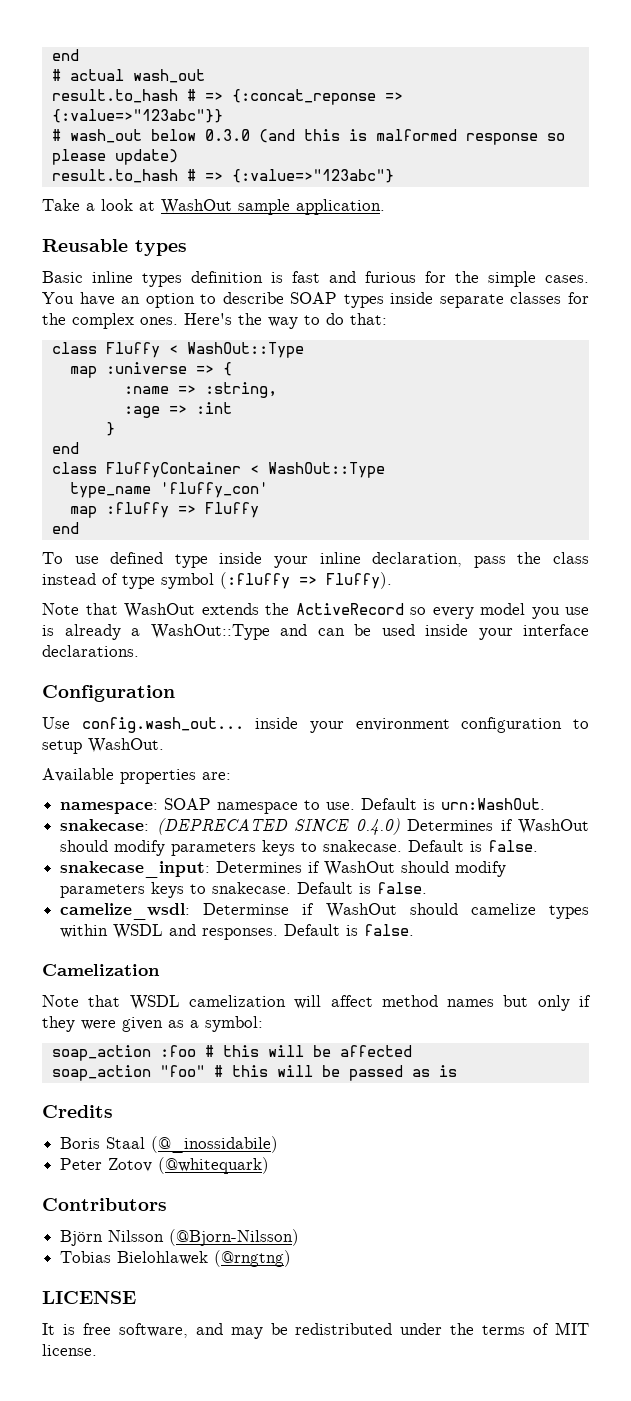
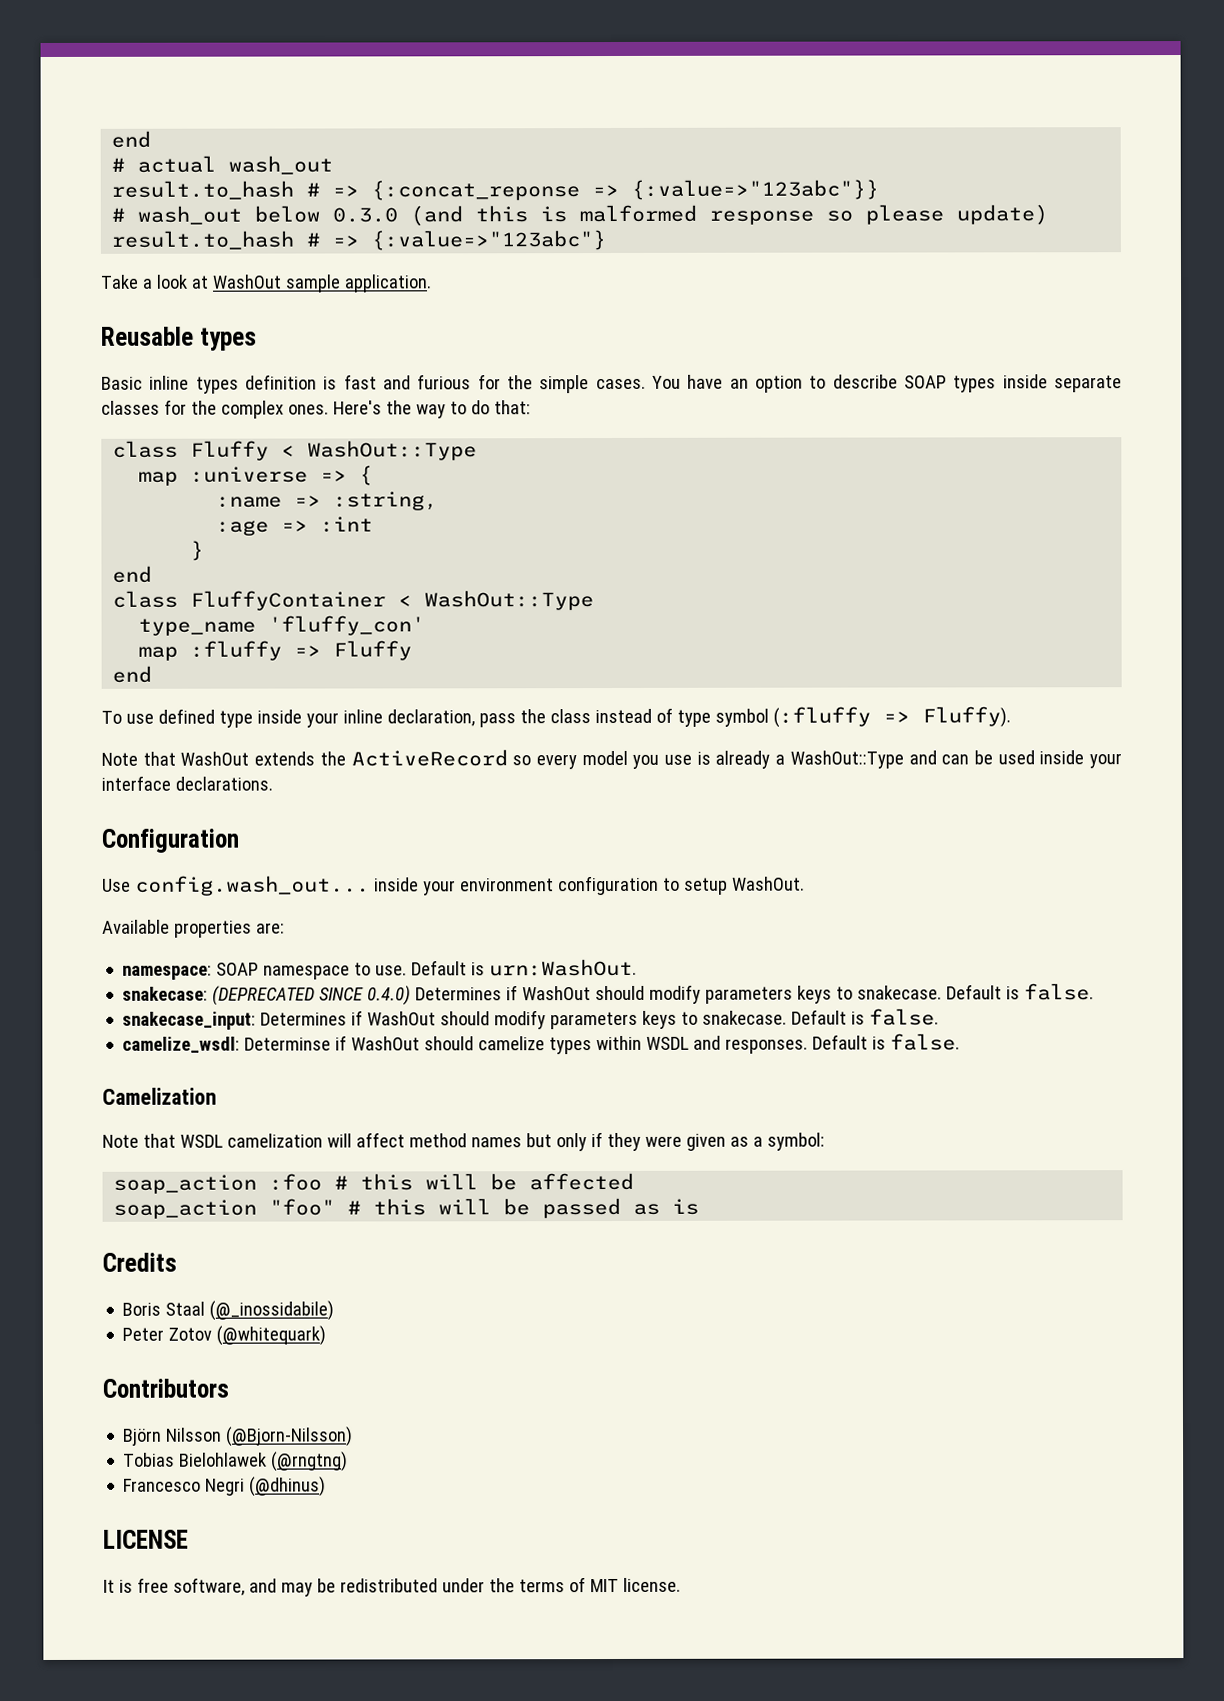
(292, 1258) none -> [123,1476,327,1497] // Francesco Negri (@dhinus)

